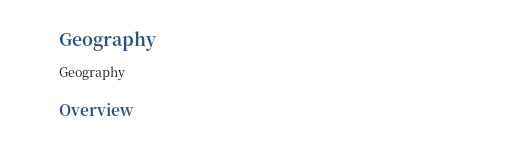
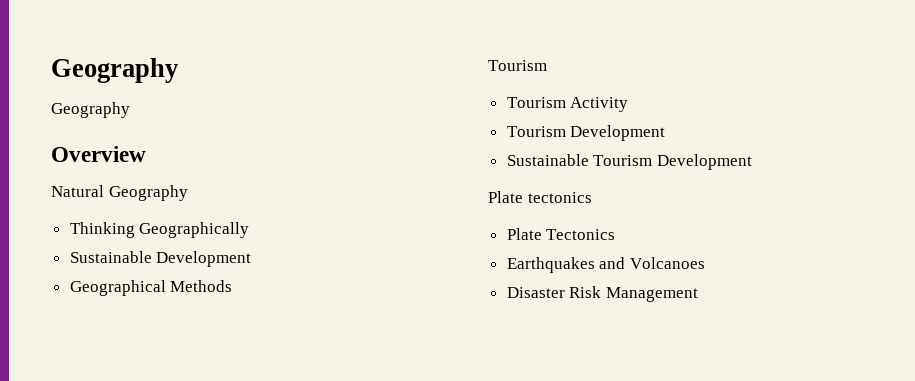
(134, 109) none -> [51,185,188,201] [69,222,250,238] [69,251,252,267] [69,280,233,296] [488,60,547,71] [506,97,629,112] [506,125,666,141] [506,154,752,170] [488,191,592,203] [506,228,616,240] [506,257,705,273] [506,286,698,302] // Natural Geography // Thinking Geographically // Sustainable Development // Geographical Methods // Tourism // Tourism Activity // Tourism Development // Sustainable Tourism Development // Plate tectonics // Plate Tectonics // Earthquakes and Volcanoes // Disaster Risk Management

